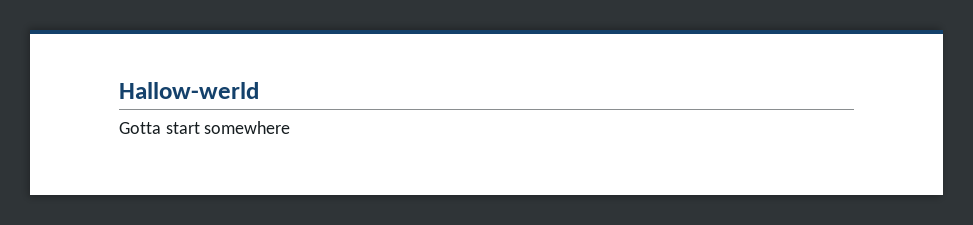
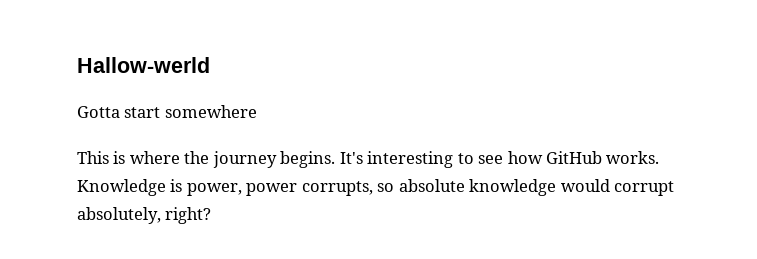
(291, 127) none -> [77,151,660,168] [77,179,675,196] [77,207,212,224] // This is where the journey begins. It's interesting to see how GitHub works. Knowledge is power, power corrupts, so absolute knowledge would corrupt absolutely, right?

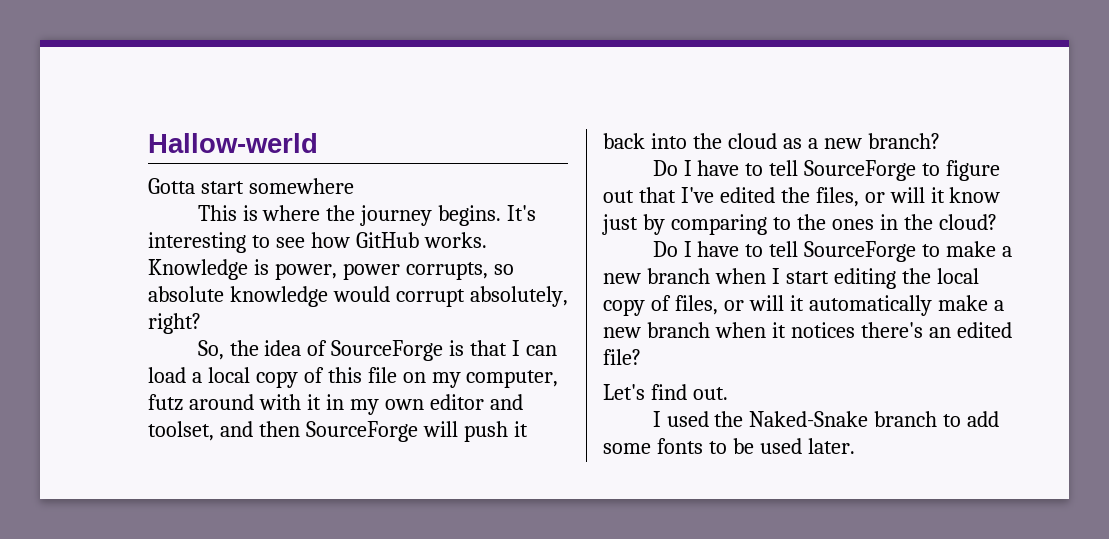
(212, 215) none -> [197,340,558,361] [148,367,559,388] [148,394,523,415] [148,421,528,442] [603,133,940,149] [652,160,1001,181] [603,187,1001,207] [602,214,997,235] [652,241,1013,262] [603,268,979,289] [603,295,1004,316] [603,322,1012,338] [603,349,641,365] [603,384,728,400] [652,411,1000,427] [603,438,855,454] // So, the idea of SourceForge is that I can load a local copy of this file on my computer, futz around with it in my own editor and toolset, and then SourceForge will push it back into the cloud as a new branch? // Do I have to tell SourceForge to figure out that I've edited the files, or will it know just by comparing to the ones in the cloud? // Do I have to tell SourceForge to make a new branch when I start editing the local copy of files, or will it automatically make a new branch when it notices there's an edited file? // Let's find out. // I used the Naked-Snake branch to add some fonts to be used later.

